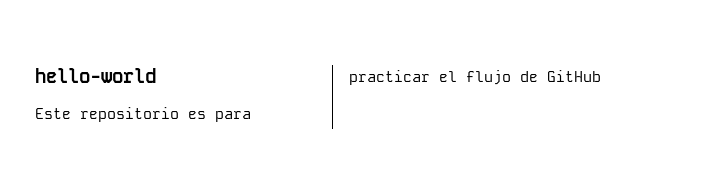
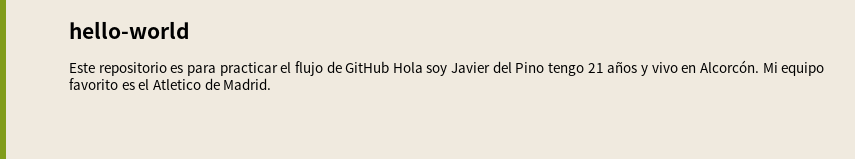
(601, 76) none -> [392,60,825,76] [69,78,272,90] Hola soy Javier del Pino tengo 21 años y vivo en Alcorcón. Mi equipo favorito es el Atletico de Madrid.

